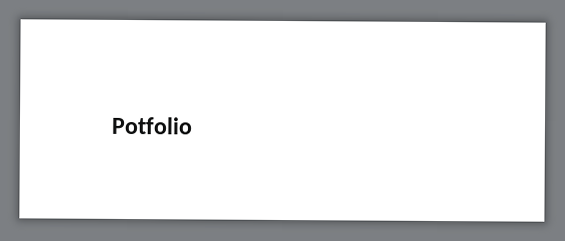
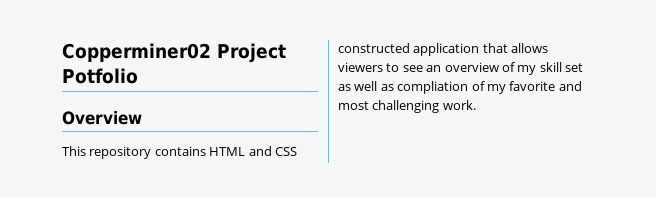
(111, 125) none -> [62,43,286,63] Copperminer02 Project
(193, 125) none -> [62,111,142,125] [62,146,297,159] [338,43,549,56] [338,62,583,75] [338,81,582,94] [338,100,476,113] // Overview // This repository contains HTML and CSS constructed application that allows viewers to see an overview of my skill set as well as compliation of my favorite and most challenging work.

